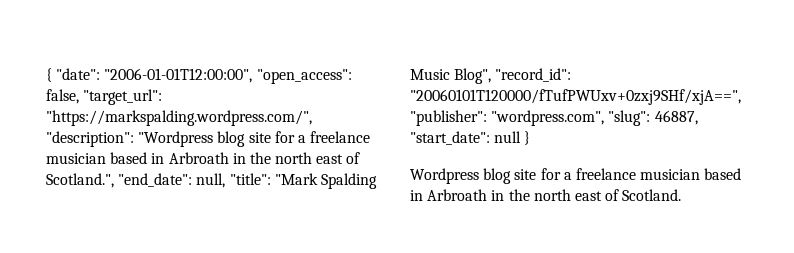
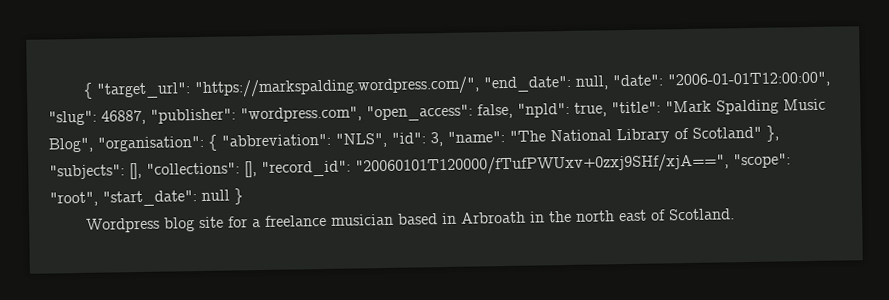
[46,68,352,84] [46,89,163,105] [46,110,312,126] [46,131,371,147] [46,152,361,164] [46,173,226,188] { "date": "2006-01-01T12:00:00", "open_access": false, "target_url": "https://markspalding.wordpress.com/", "description": "Wordpress blog site for a freelance musician based in Arbroath in the north east of Scotland.", "end_date": null, -> [83,71,831,99] [48,102,607,126] { "target_url": "https://markspalding.wordpress.com/", "end_date": null, "date": "2006-01-01T12:00:00", "slug": 46887, "publisher": "wordpress.com", "open_access": false, "npld": true,
[495,68,572,82] [410,89,741,105] [410,110,698,126] "record_id": "20060101T120000/fTufPWUxv+0zxj9SHf/xjA==", "publisher": "wordpress.com", "slug": 46887, -> [97,125,779,152] [49,153,791,180] [49,191,98,207] "organisation": { "abbreviation": "NLS", "id": 3, "name": "The National Library of Scotland" }, "subjects": [], "collections": [], "record_id": "20060101T120000/fTufPWUxv+0zxj9SHf/xjA==", "scope": "root",

